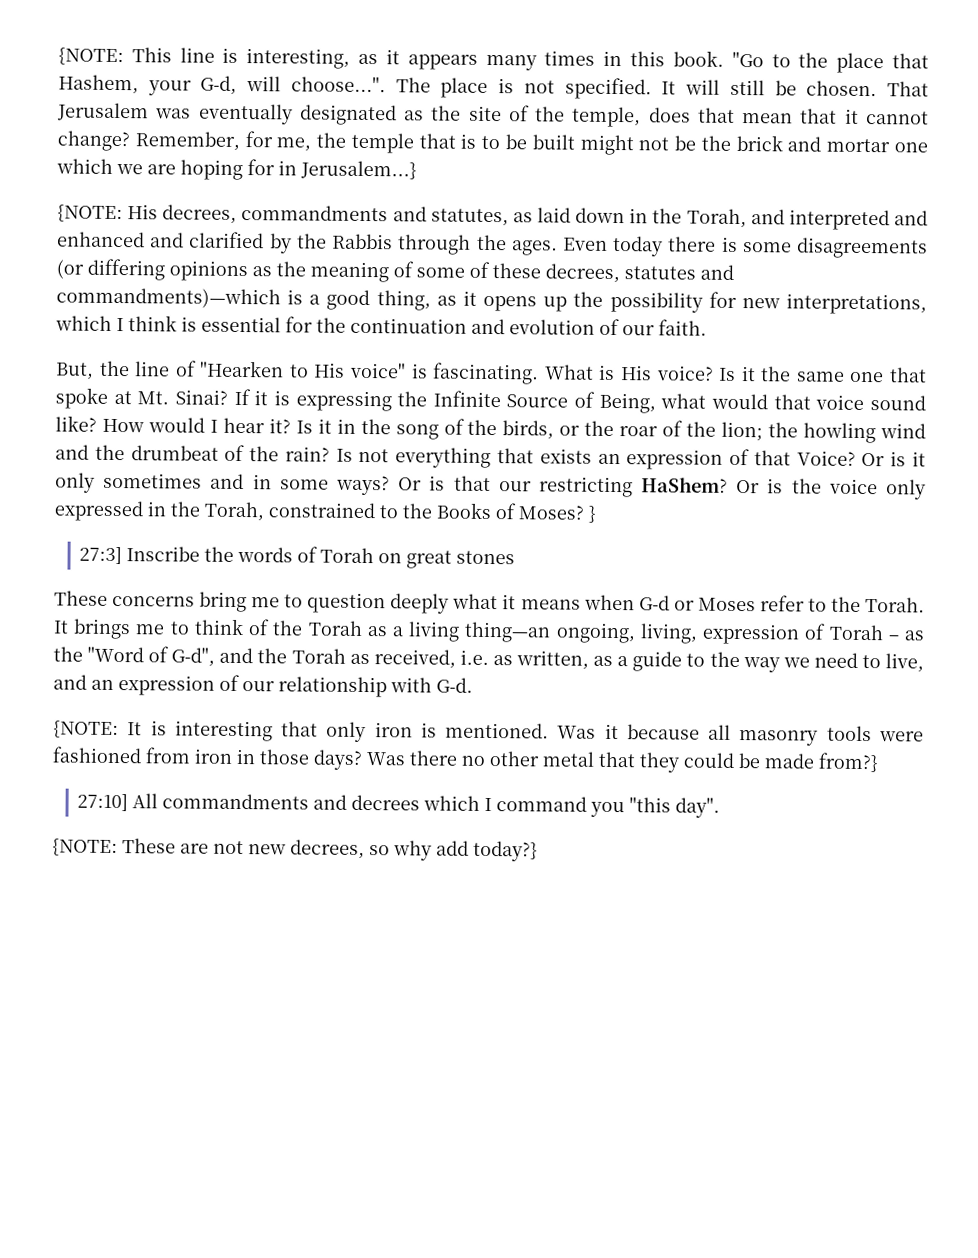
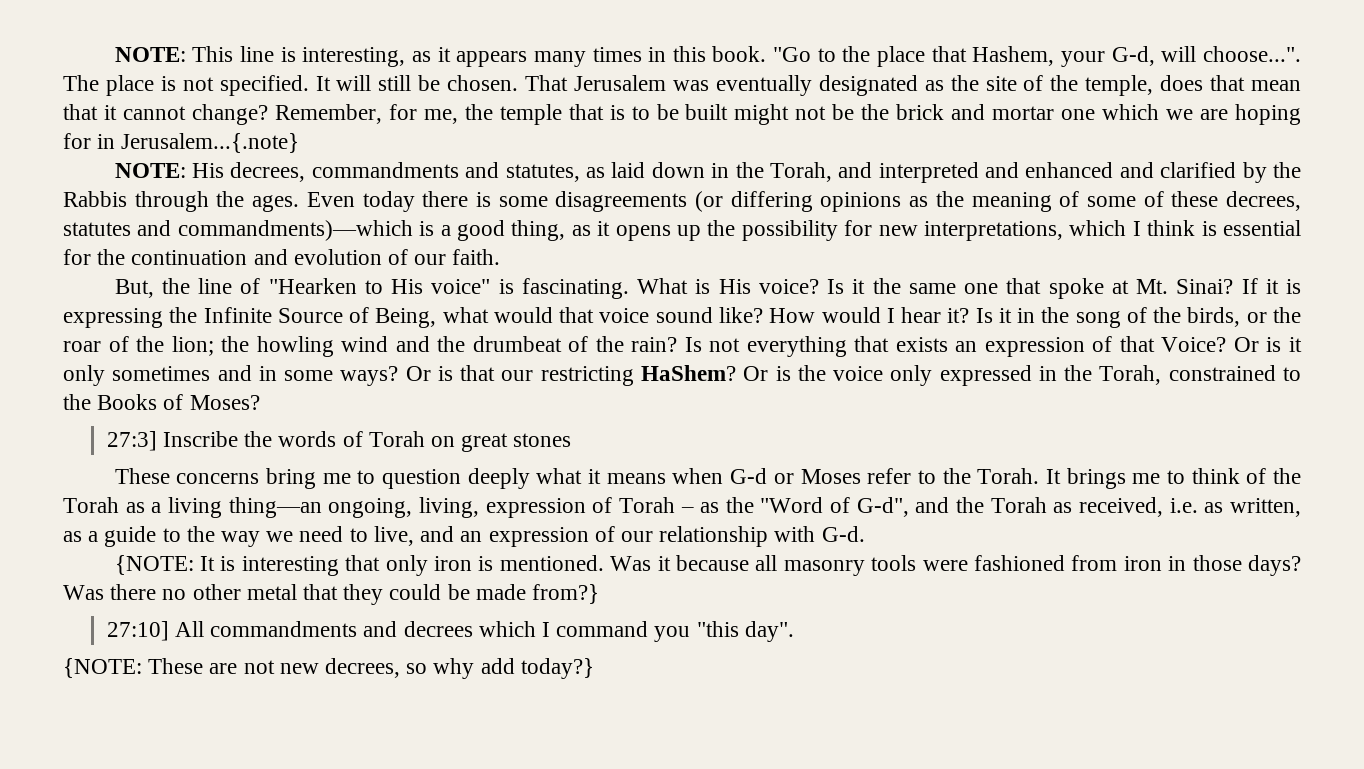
[58,47,124,66] {NOTE: -> [114,47,186,62] NOTE:
[300,160,417,180] [57,204,123,223] Jerusalem...} // {NOTE: -> [121,133,300,153] [114,163,186,178] Jerusalem...{.note} // NOTE:
[588,505,596,523] } -> (260, 402) none

